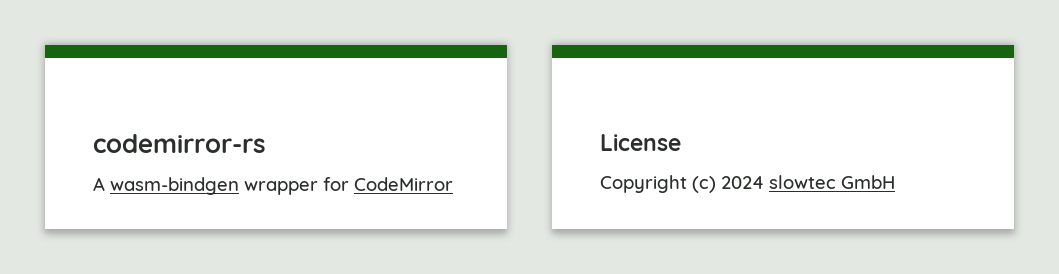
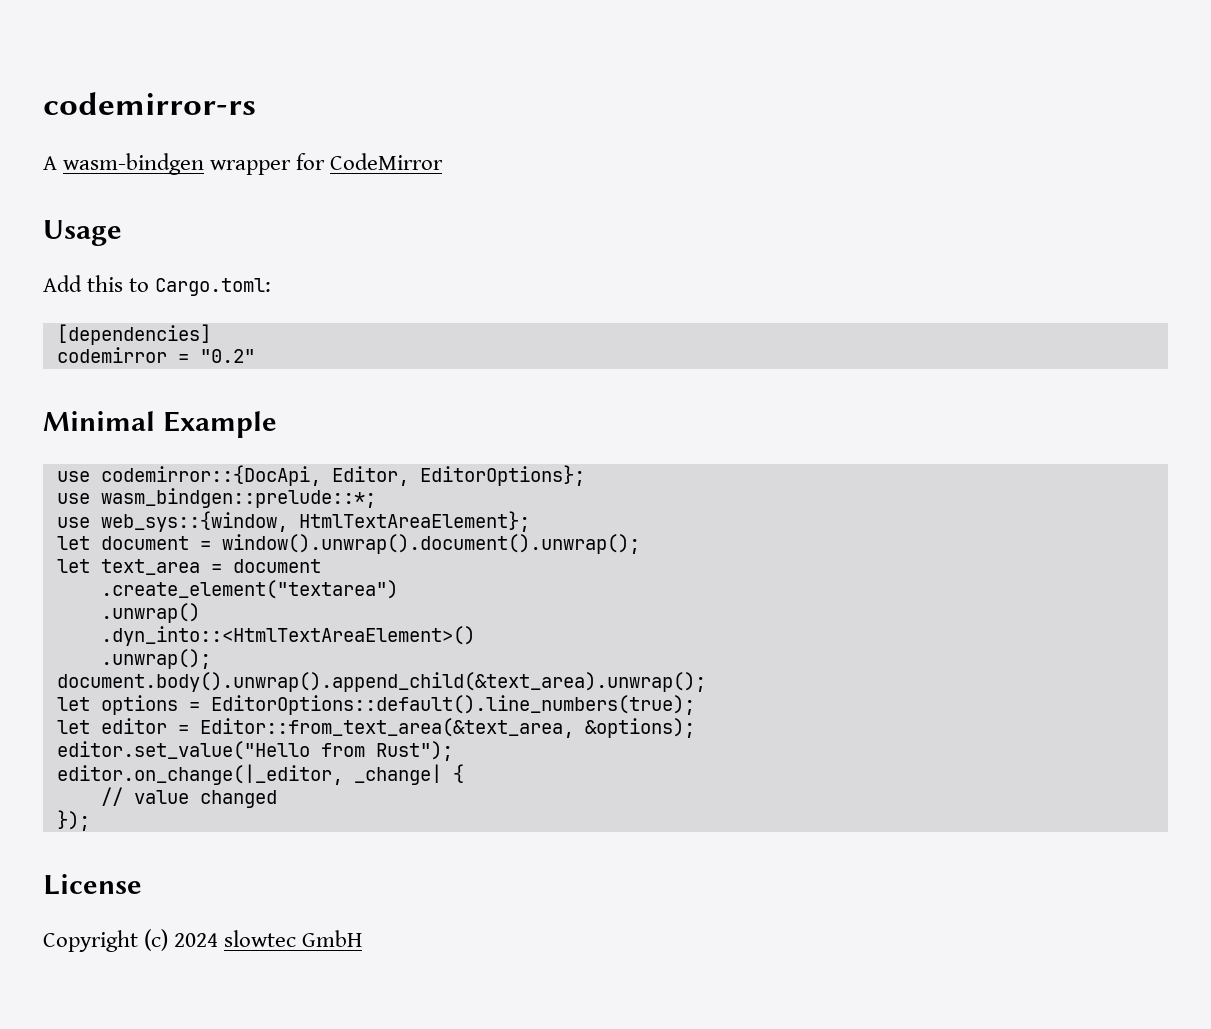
(453, 184) none -> [43,220,122,246] [43,275,272,296] [56,324,211,345] [56,347,255,363] [43,411,277,438] [56,465,585,486] [56,488,376,508] [56,511,530,532] [56,534,640,554] [56,559,321,575] [100,580,398,599] [100,603,200,623] [100,626,475,646] [100,649,211,669] [56,672,706,692] [56,695,695,715] [56,718,695,738] [56,741,453,761] [56,764,464,785] [100,787,277,808] [56,810,90,831] // Usage // Add this to Cargo.toml: // [dependencies] // codemirror = "0.2" // Minimal Example // use codemirror::{DocApi, Editor, EditorOptions}; // use wasm_bindgen::prelude::*; // use web_sys::{window, HtmlTextAreaElement}; // let document = window().unwrap().document().unwrap(); // let text_area = document // .create_element("textarea") // .unwrap() // .dyn_into::<HtmlTextAreaElement>() // .unwrap(); // document.body().unwrap().append_child(&text_area).unwrap(); // let options = EditorOptions::default().line_numbers(true); // let editor = Editor::from_text_area(&text_area, &options); // editor.set_value("Hello from Rust"); // editor.on_change(|_editor, _change| { // // value changed // });

